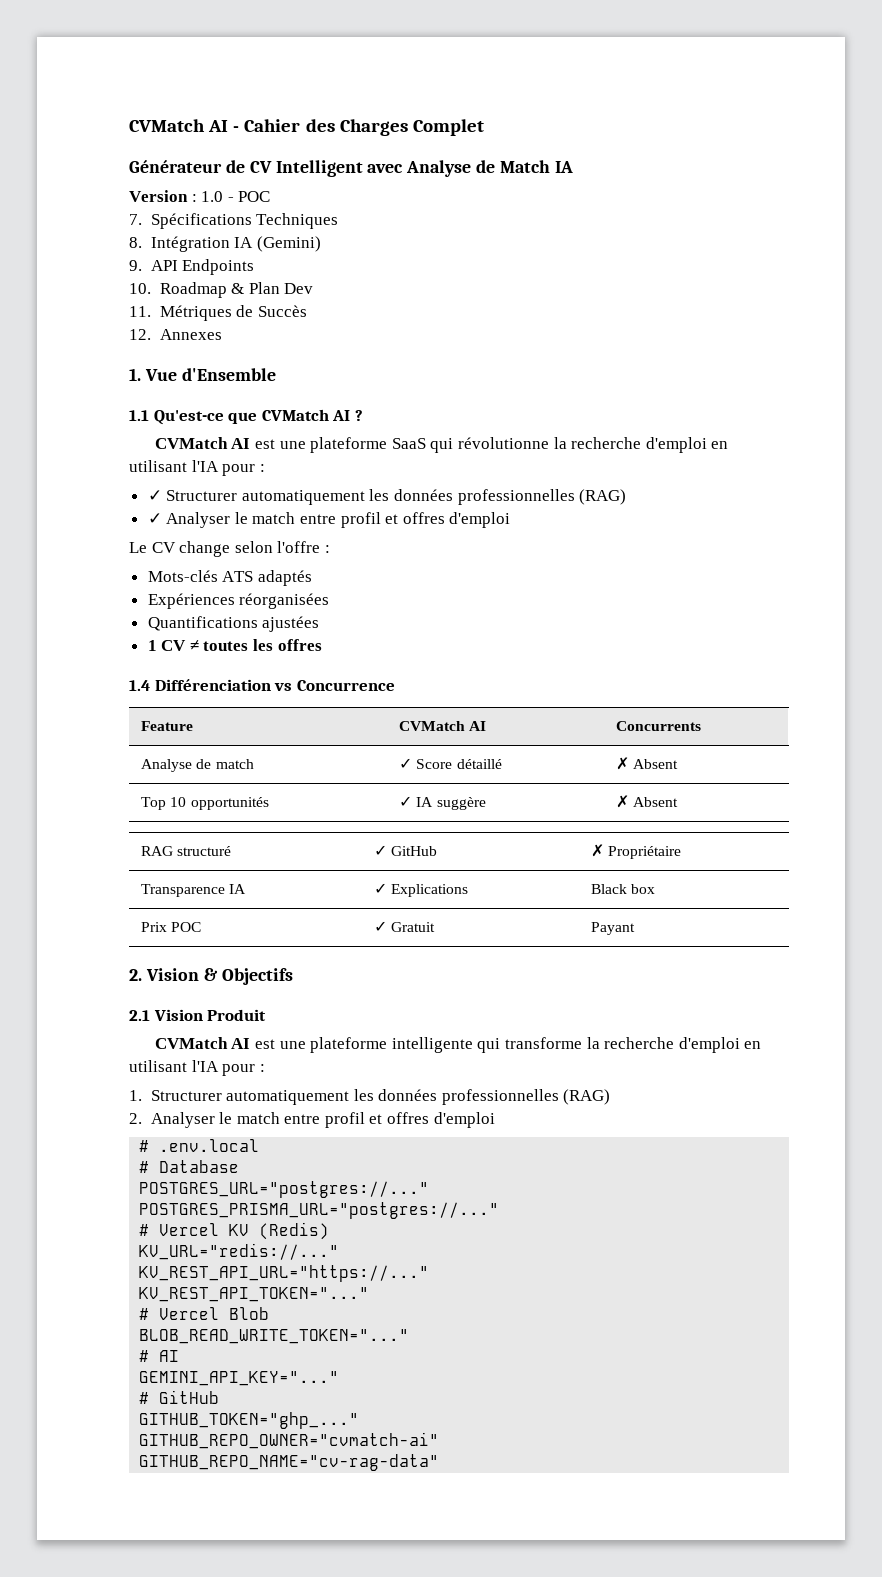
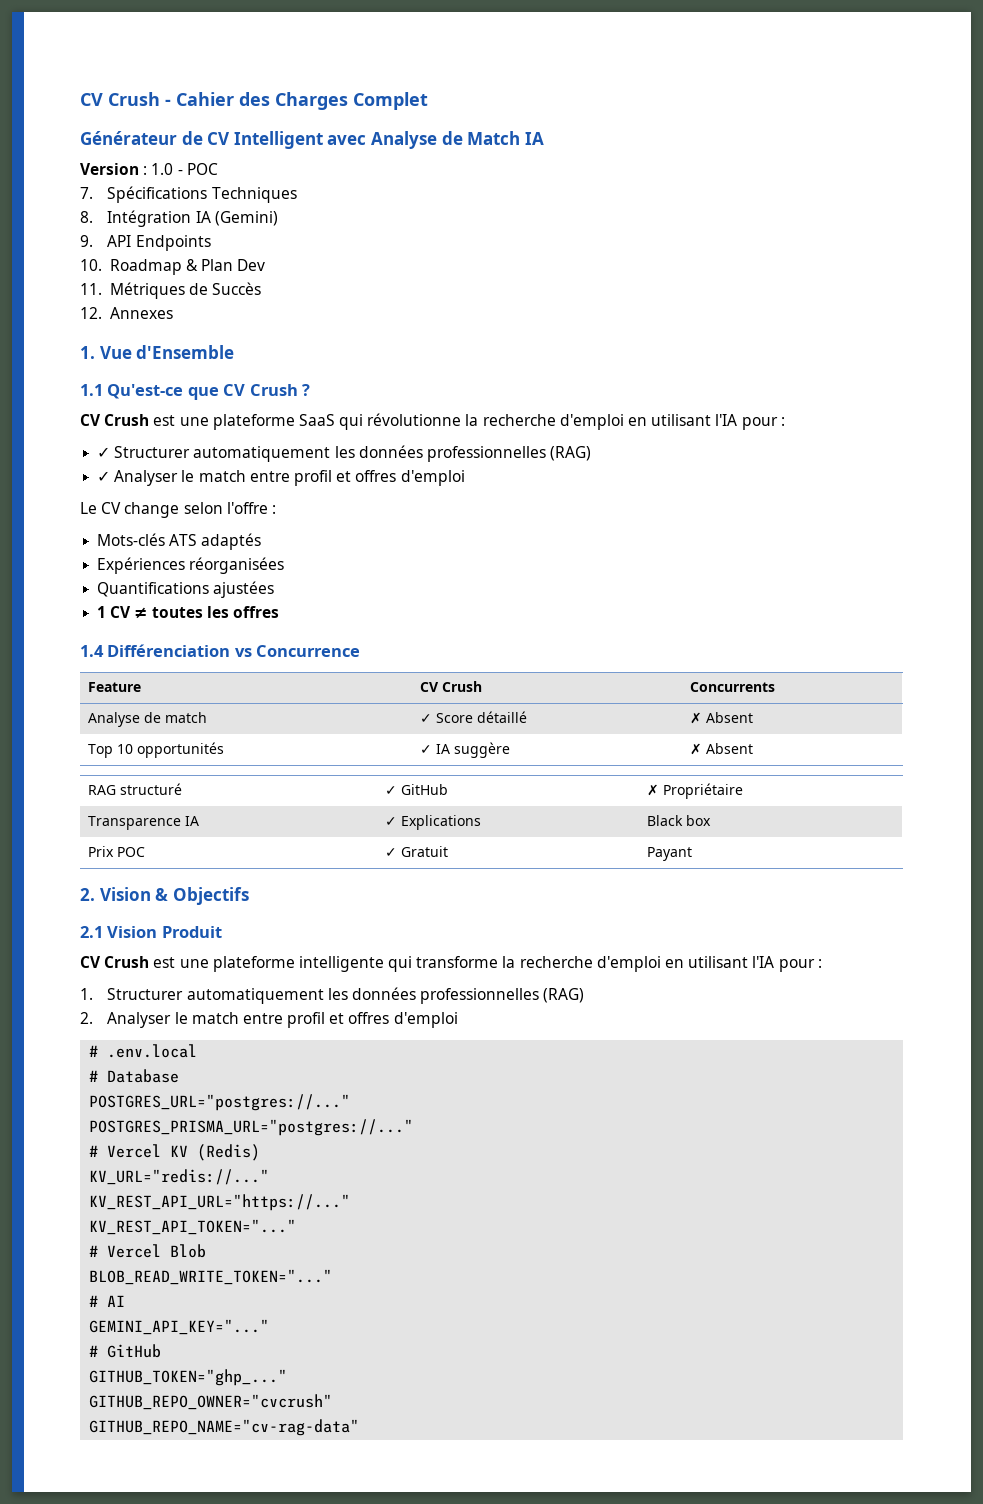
[129,119,229,132] CVMatch AI -> [80,92,160,106] CV Crush
[261,409,351,421] CVMatch AI -> [223,384,298,396] CV Crush
[154,437,251,449] CVMatch AI -> [80,414,150,426] CV Crush
[399,721,487,731] CVMatch AI -> [420,681,483,692] CV Crush
[154,1037,251,1049] CVMatch AI -> [80,956,150,968] CV Crush
[139,1432,440,1449] GITHUB_REPO_OWNER="cvmatch-ai" -> [89,1394,333,1410] GITHUB_REPO_OWNER="cvcrush"

